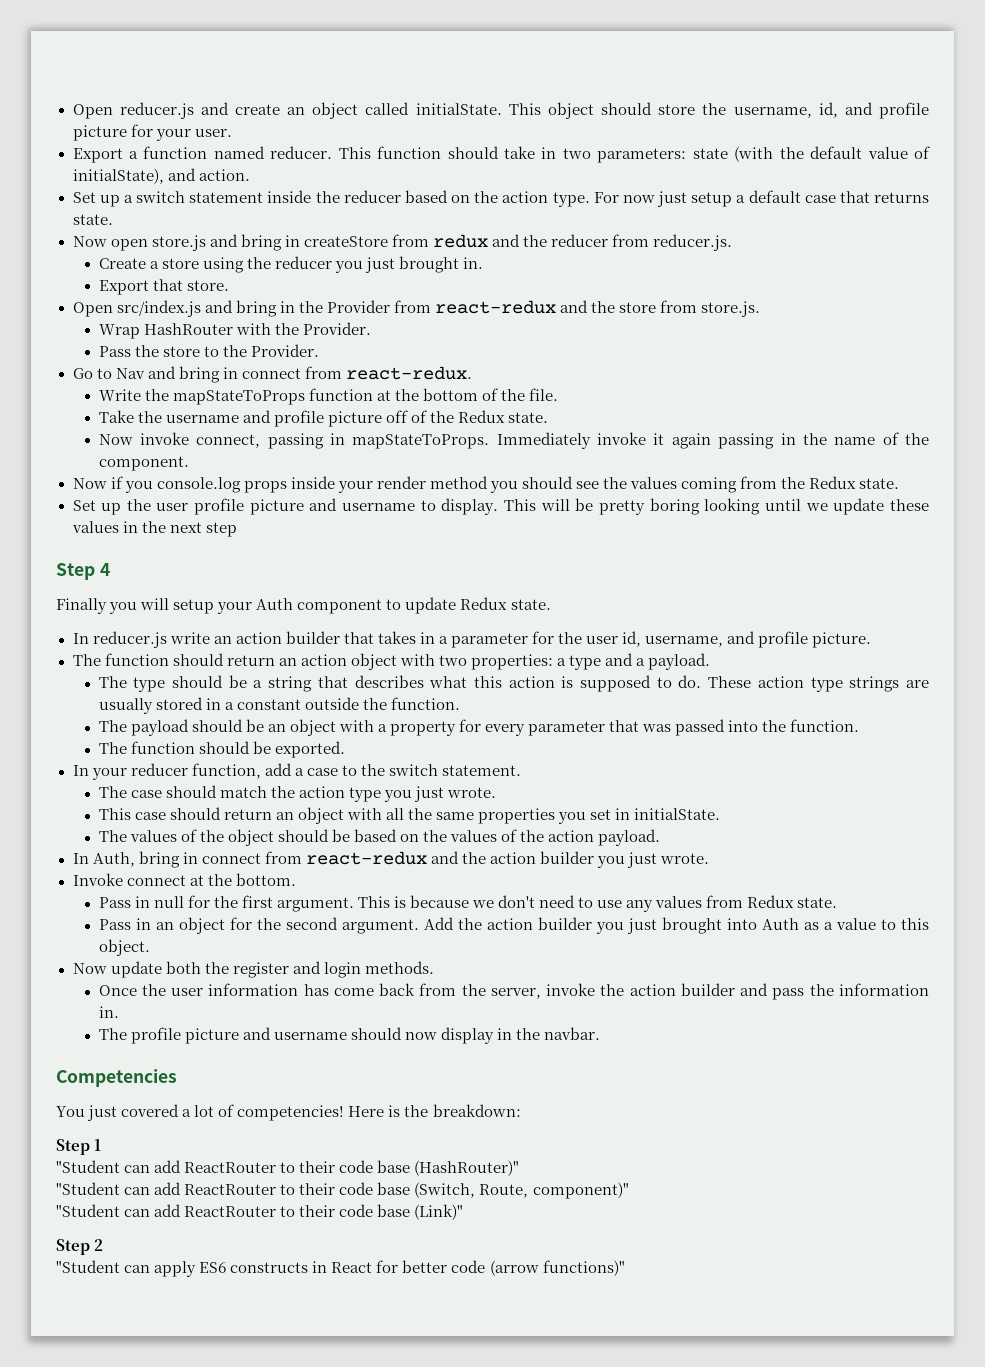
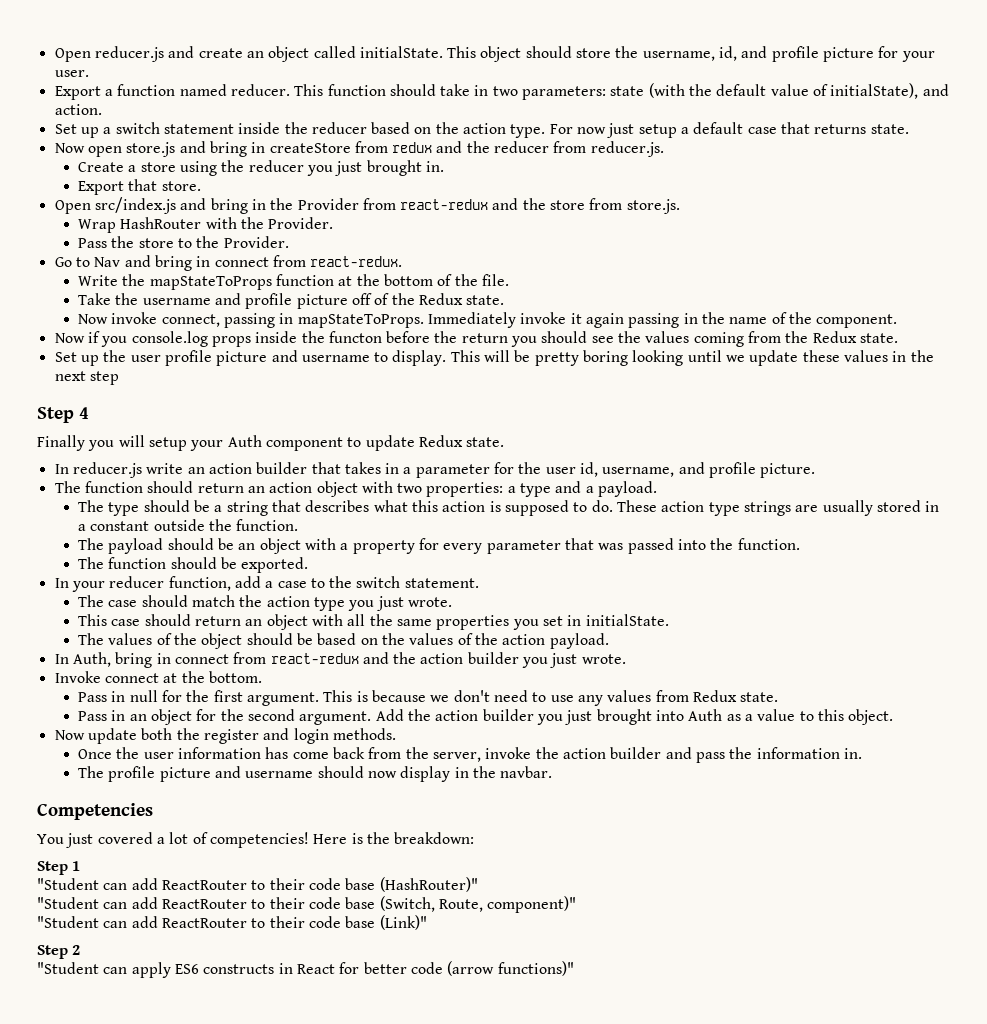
[337,476,488,493] your render method -> [301,331,508,343] the functon before the return

